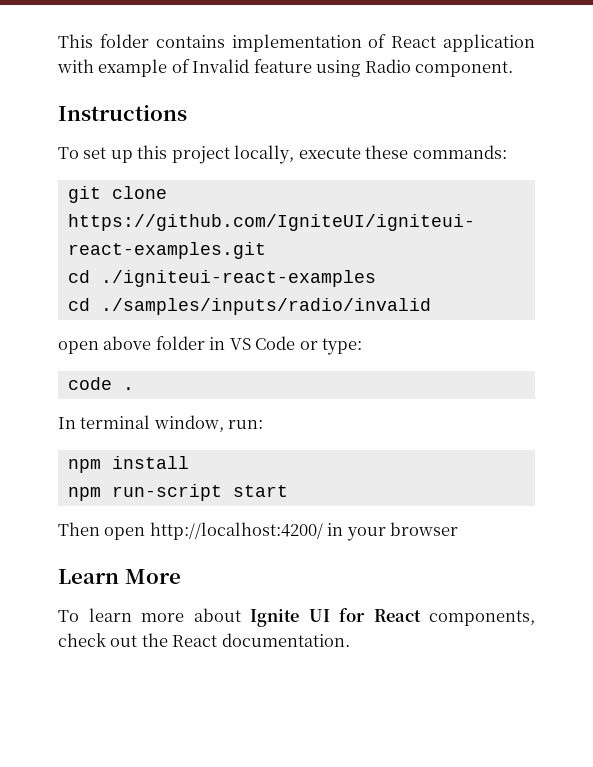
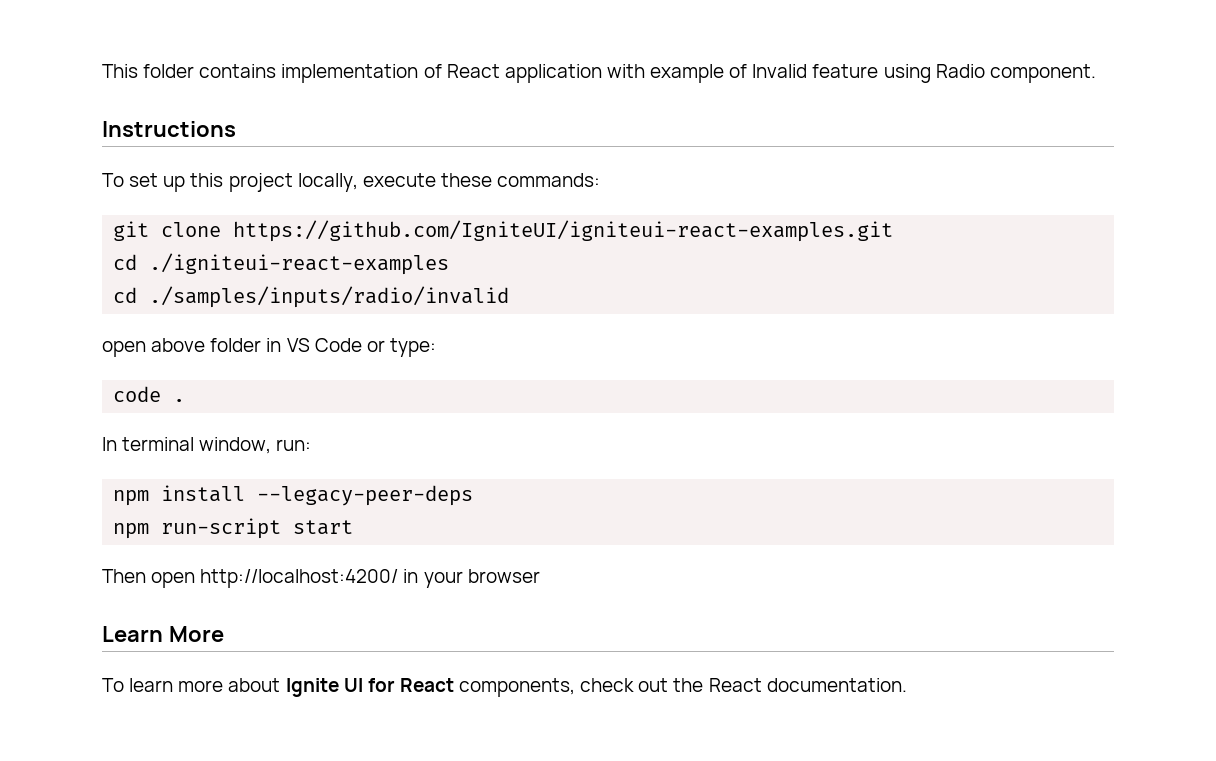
(189, 462) none -> [257,485,474,506] --legacy-peer-deps

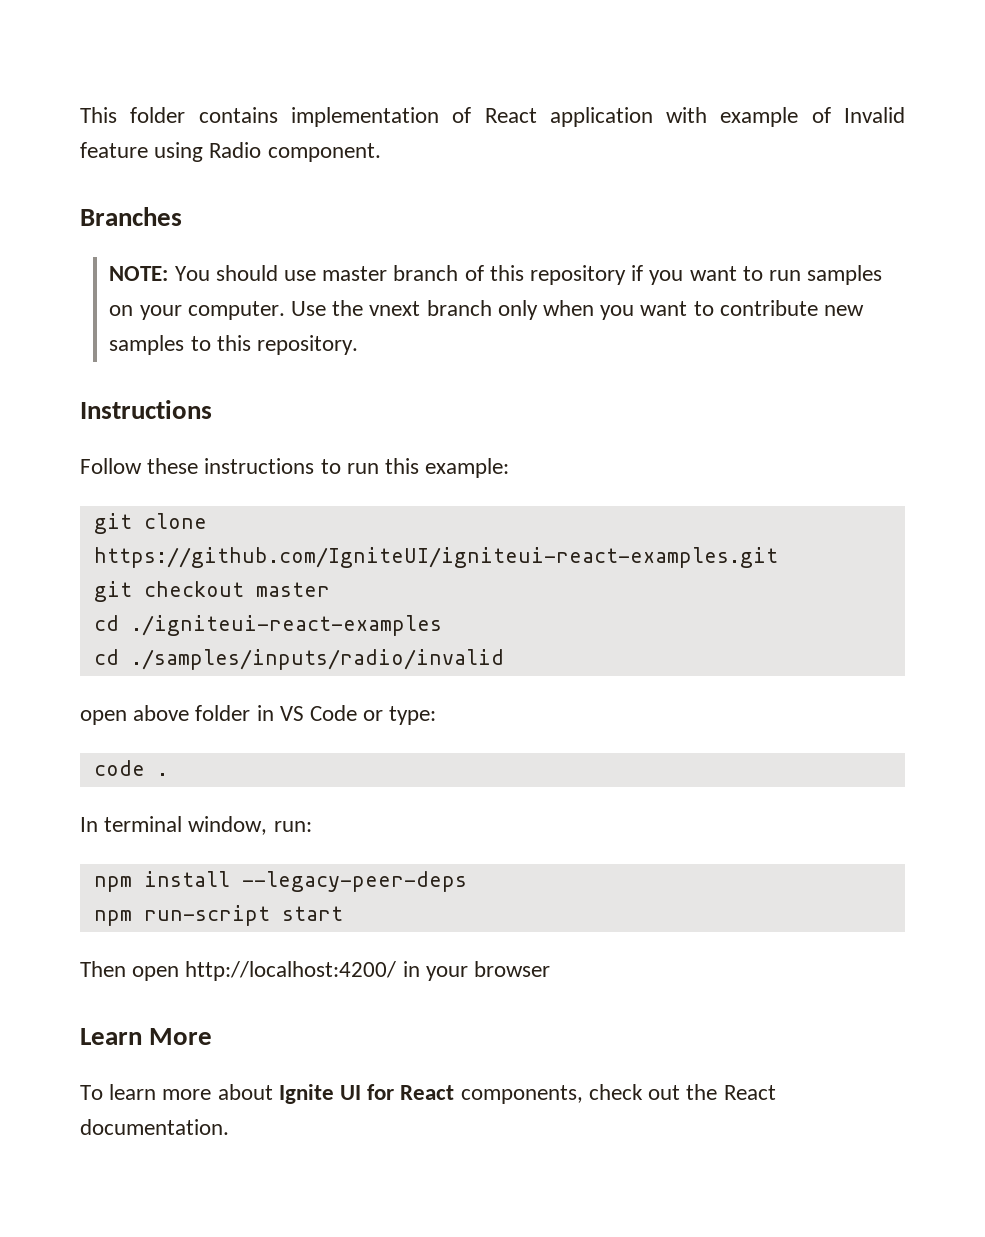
[102,121,236,137] [102,173,601,192] Instructions // To set up this project locally, execute these commands: -> [80,207,182,226] [109,265,883,285] [109,300,865,320] [109,335,358,355] [80,400,212,419] [80,458,510,478] Branches // NOTE: You should use master branch of this repository if you want to run samples on your computer. Use the vnext branch only when you want to contribute new samples to this repository. // Instructions // Follow these instructions to run this example:
(894, 231) none -> [93,581,330,602] // git checkout master

